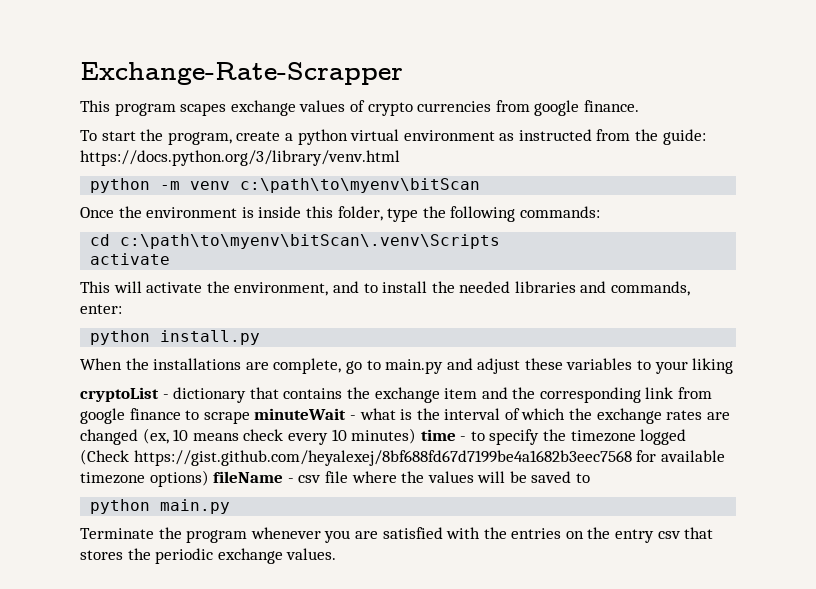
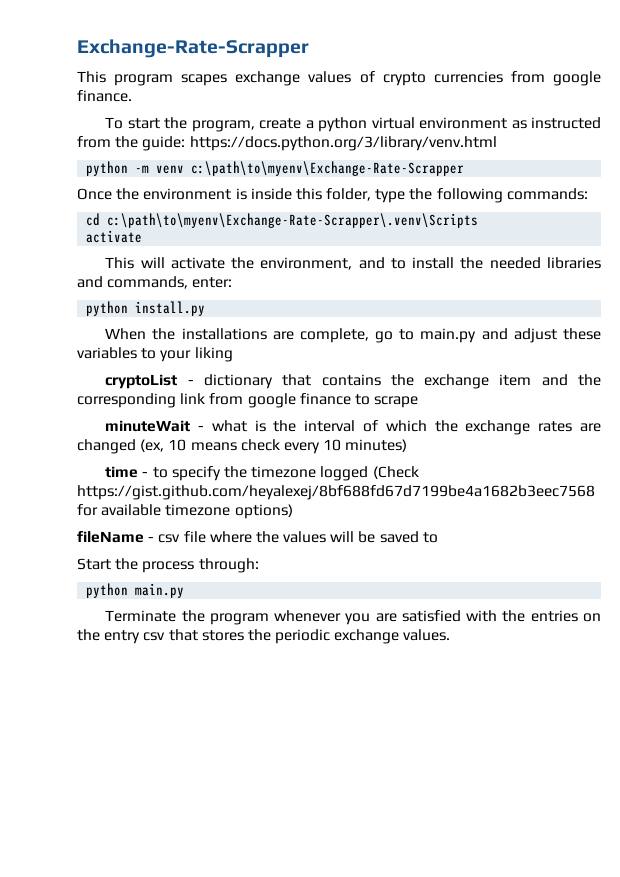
[240,178,481,193] c:\path\to\myenv\bitScan -> [191,161,465,176] c:\path\to\myenv\Exchange-Rate-Scrapper
[120,234,501,249] c:\path\to\myenv\bitScan\.venv\Scripts -> [107,213,479,228] c:\path\to\myenv\Exchange-Rate-Scrapper\.venv\Scripts
(250, 417) none -> (419, 402) //
(417, 436) none -> (408, 445) //
(209, 478) none -> (293, 511) //
(591, 478) none -> [77,558,259,573] // Start the process through:

